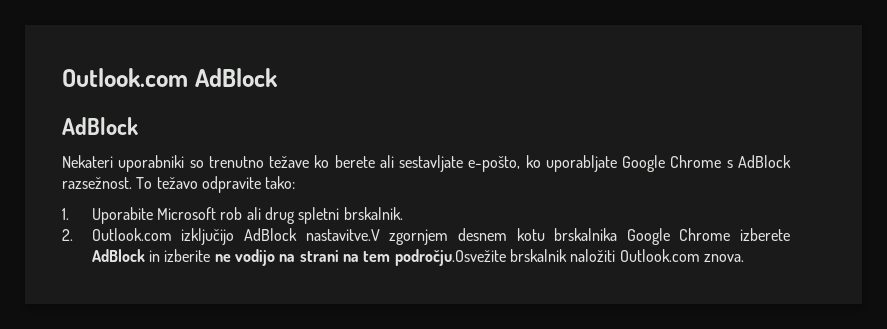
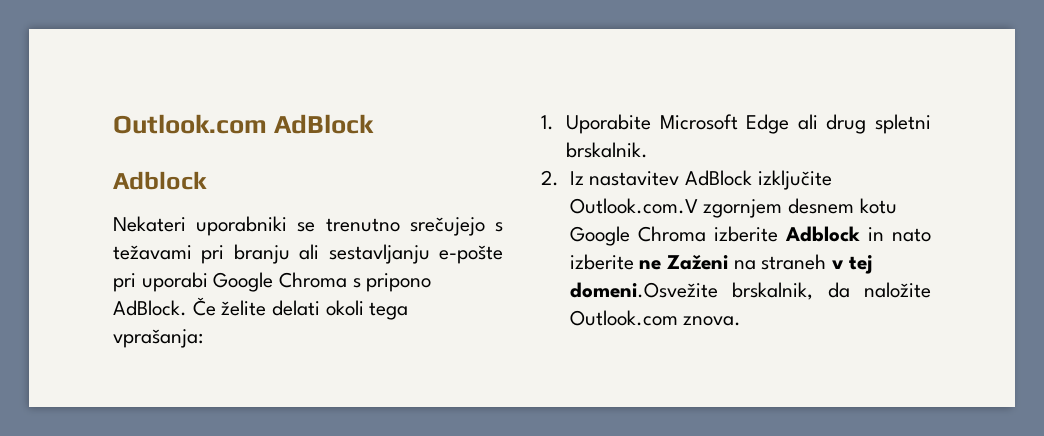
[62,117,138,135] AdBlock -> [113,171,207,190] Adblock
[189,155,791,172] [62,176,296,193] so trenutno težave ko berete ali sestavljate e-pošto, ko uporabljate Google Chrome s AdBlock razsežnost. To težavo odpravite tako: -> [297,217,503,236] [113,244,503,264] [113,272,432,292] [113,297,409,320] [113,329,203,348] se trenutno srečujejo s težavami pri branju ali sestavljanju e-pošte pri uporabi Google Chroma s pripono AdBlock. Če želite delati okoli tega vprašanja:
[220,207,243,220] rob -> [746,114,790,134] Edge
[91,228,790,245] [91,249,616,266] Outlook.com izključijo AdBlock nastavitve.V zgornjem desnem kotu brskalnika Google Chrome izberete AdBlock in izberite ne vodijo na strani na tem področju.Osvežite brskalnik naložiti -> [569,170,832,190] [569,198,897,218] [569,226,931,246] [569,254,873,274] [569,282,931,300] Iz nastavitev AdBlock izključite Outlook.com.V zgornjem desnem kotu Google Chroma izberite Adblock in nato izberite ne Zaženi na straneh v tej domeni.Osvežite brskalnik, da naložite

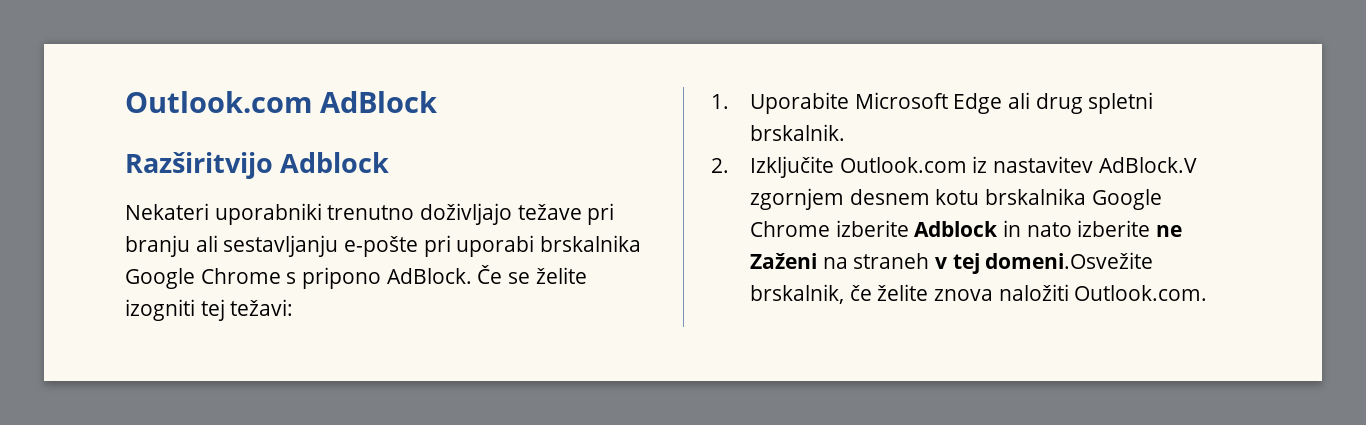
(375, 124) none -> [125,152,273,179] Razširitvijo
[297,217,503,236] [113,245,192,260] se trenutno srečujejo s težavami -> [327,203,582,225] trenutno doživljajo težave
[213,272,348,292] Google Chroma -> [540,235,642,252] [125,268,281,289] brskalnika Google Chrome
[221,300,409,320] [113,329,203,348] želite delati okoli tega vprašanja: -> [508,267,587,284] [125,299,294,321] se želite izogniti tej težavi:
[569,170,832,190] [569,198,897,218] [569,226,706,246] Iz nastavitev AdBlock izključite Outlook.com.V zgornjem desnem kotu Google Chroma -> [750,156,1197,178] [750,188,1162,210] [750,221,831,237] Izključite Outlook.com iz nastavitev AdBlock.V zgornjem desnem kotu brskalnika Google Chrome
[827,282,931,298] [569,310,742,326] da naložite Outlook.com znova. -> [849,284,1208,301] če želite znova naložiti Outlook.com.

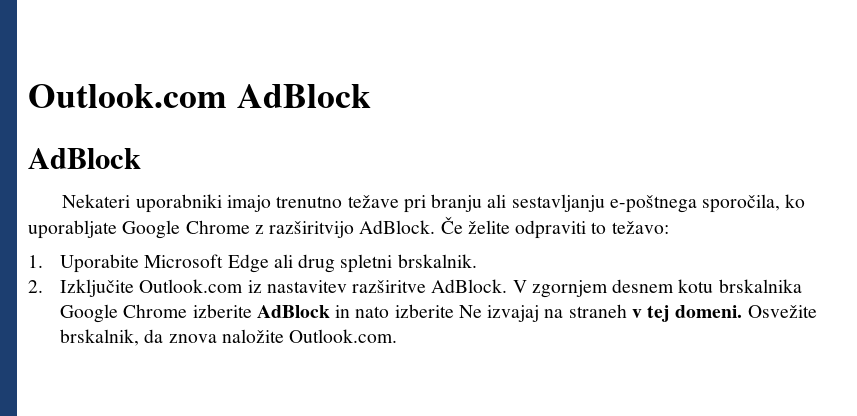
[125,152,390,179] Razširitvijo Adblock -> [28,148,141,169] AdBlock
[327,203,513,225] trenutno doživljajo -> [226,195,343,212] imajo trenutno
[344,235,642,257] [125,265,587,289] [125,299,294,321] e-pošte pri uporabi brskalnika Google Chrome s pripono AdBlock. Če se želite izogniti tej težavi: -> [609,194,806,213] [28,216,669,239] e-poštnega sporočila, ko uporabljate Google Chrome z razširitvijo AdBlock. Če želite odpraviti to težavo:
[1098,157,1197,173] AdBlock.V -> [352,279,527,293] razširitve AdBlock. V
[914,221,999,237] Adblock -> [256,305,330,318] AdBlock
[1156,225,1183,237] [750,253,818,269] ne Zaženi -> [458,305,540,322] Ne izvajaj
[985,252,1154,269] [750,284,1069,304] domeni.Osvežite brskalnik, če želite znova naložiti -> [675,305,817,318] [60,329,284,346] domeni. Osvežite brskalnik, da znova naložite

